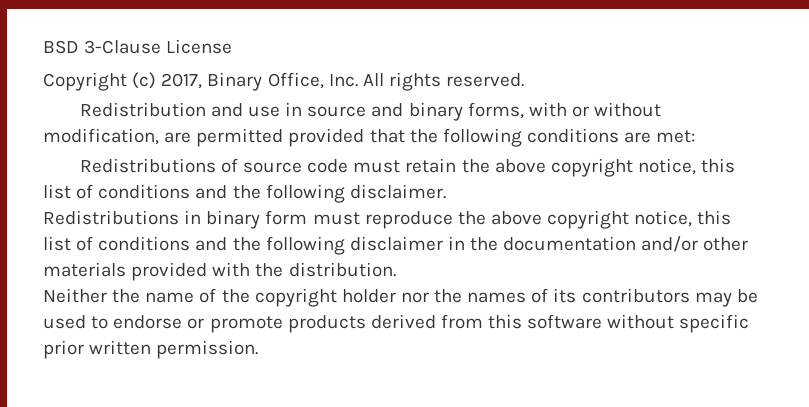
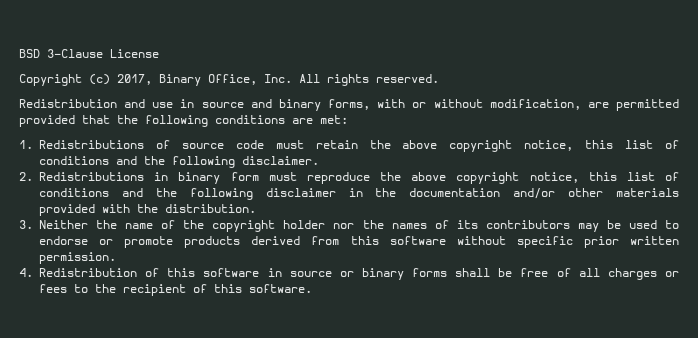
(696, 136) none -> [19,140,33,149] 1.
(446, 191) none -> [19,172,33,181] 2.
(396, 269) none -> [19,220,33,229] 3.
(259, 349) none -> [19,268,679,280] [39,284,312,296] // 4. Redistribution of this software in source or binary forms shall be free of all charges or fees to the recipient of this software.

